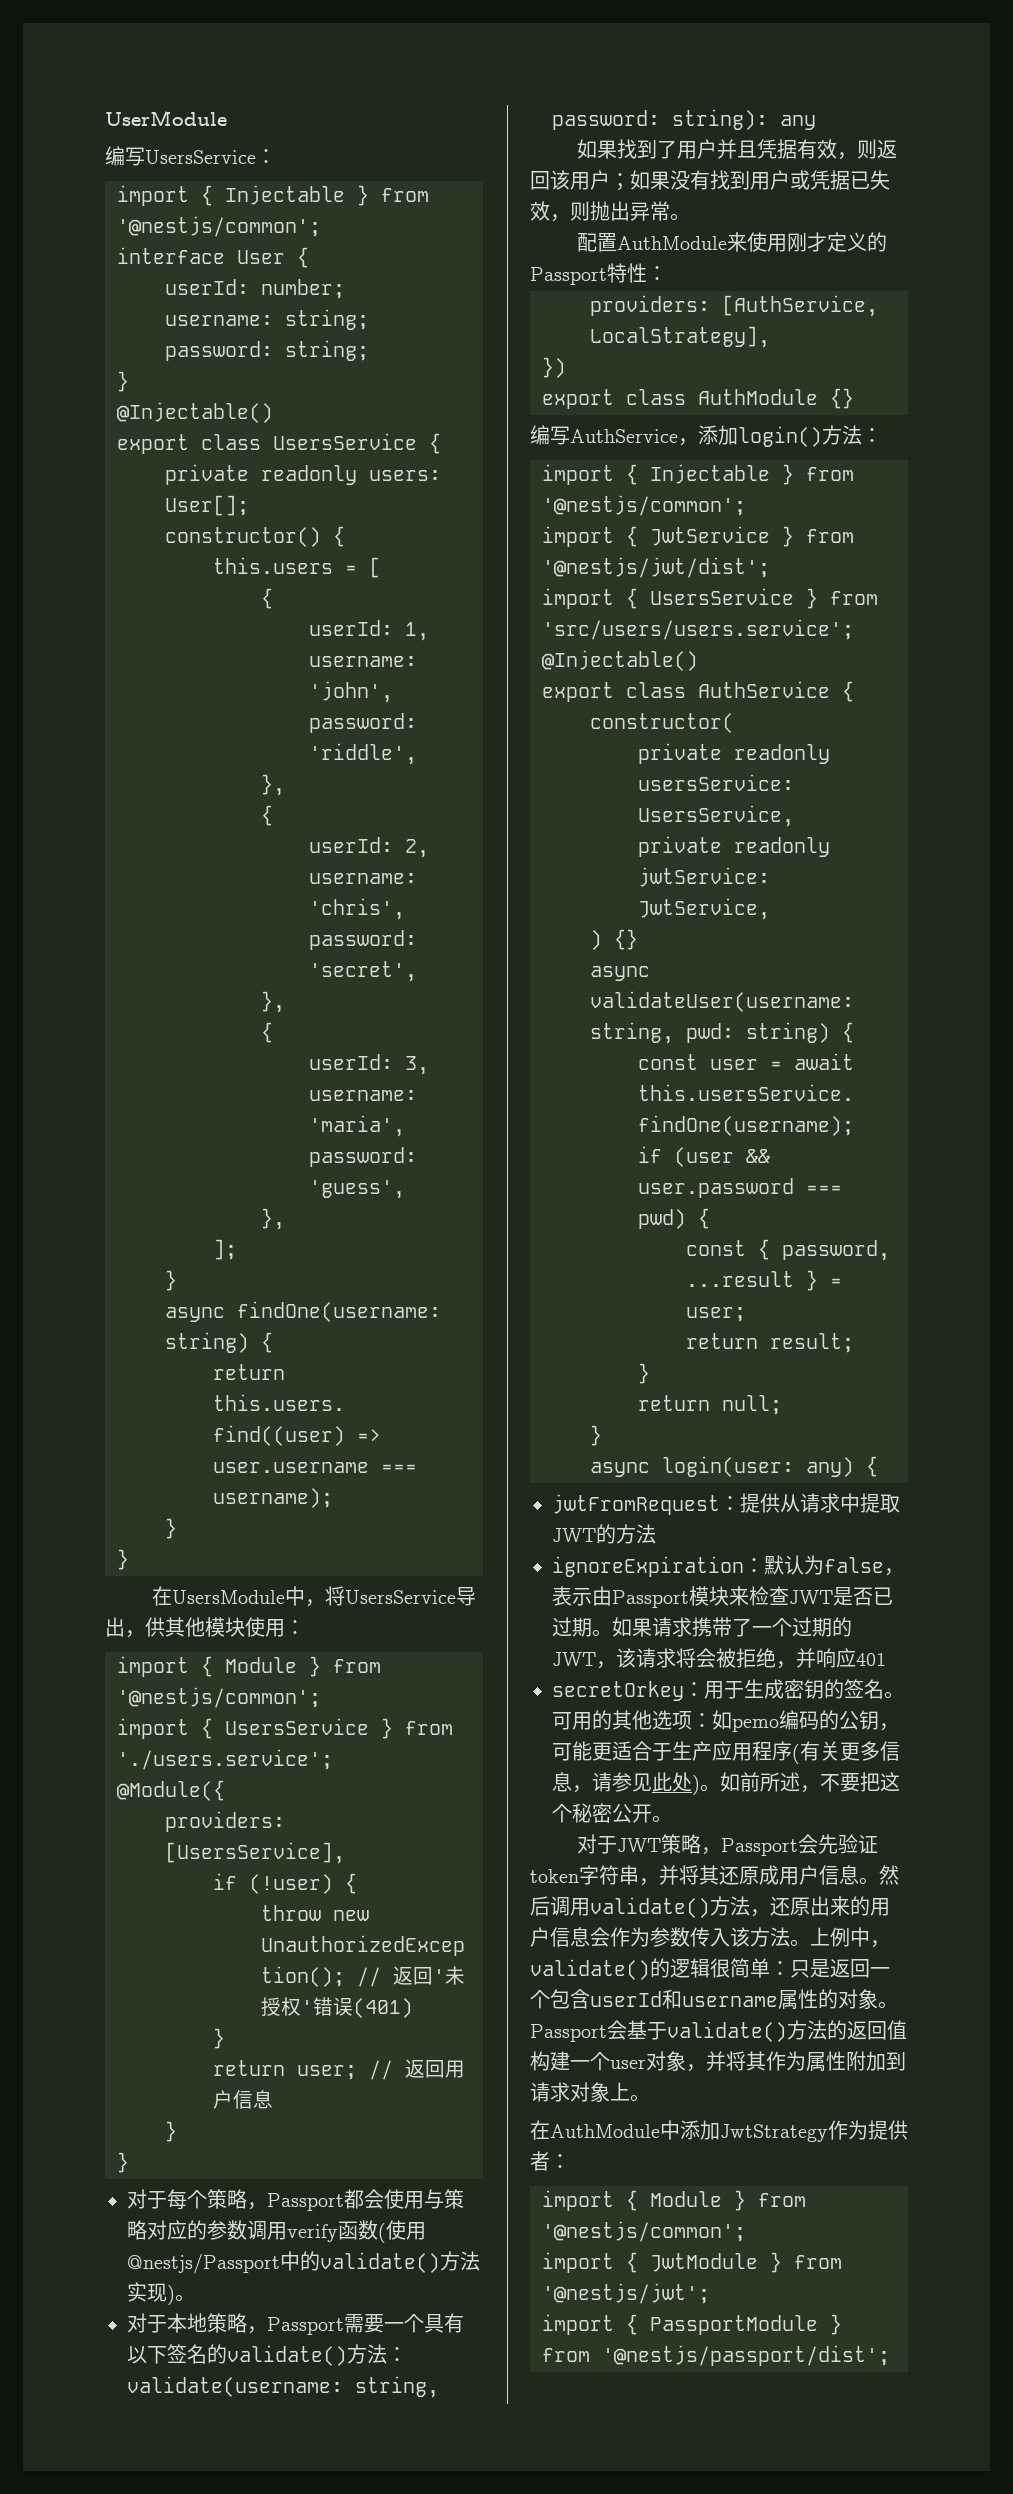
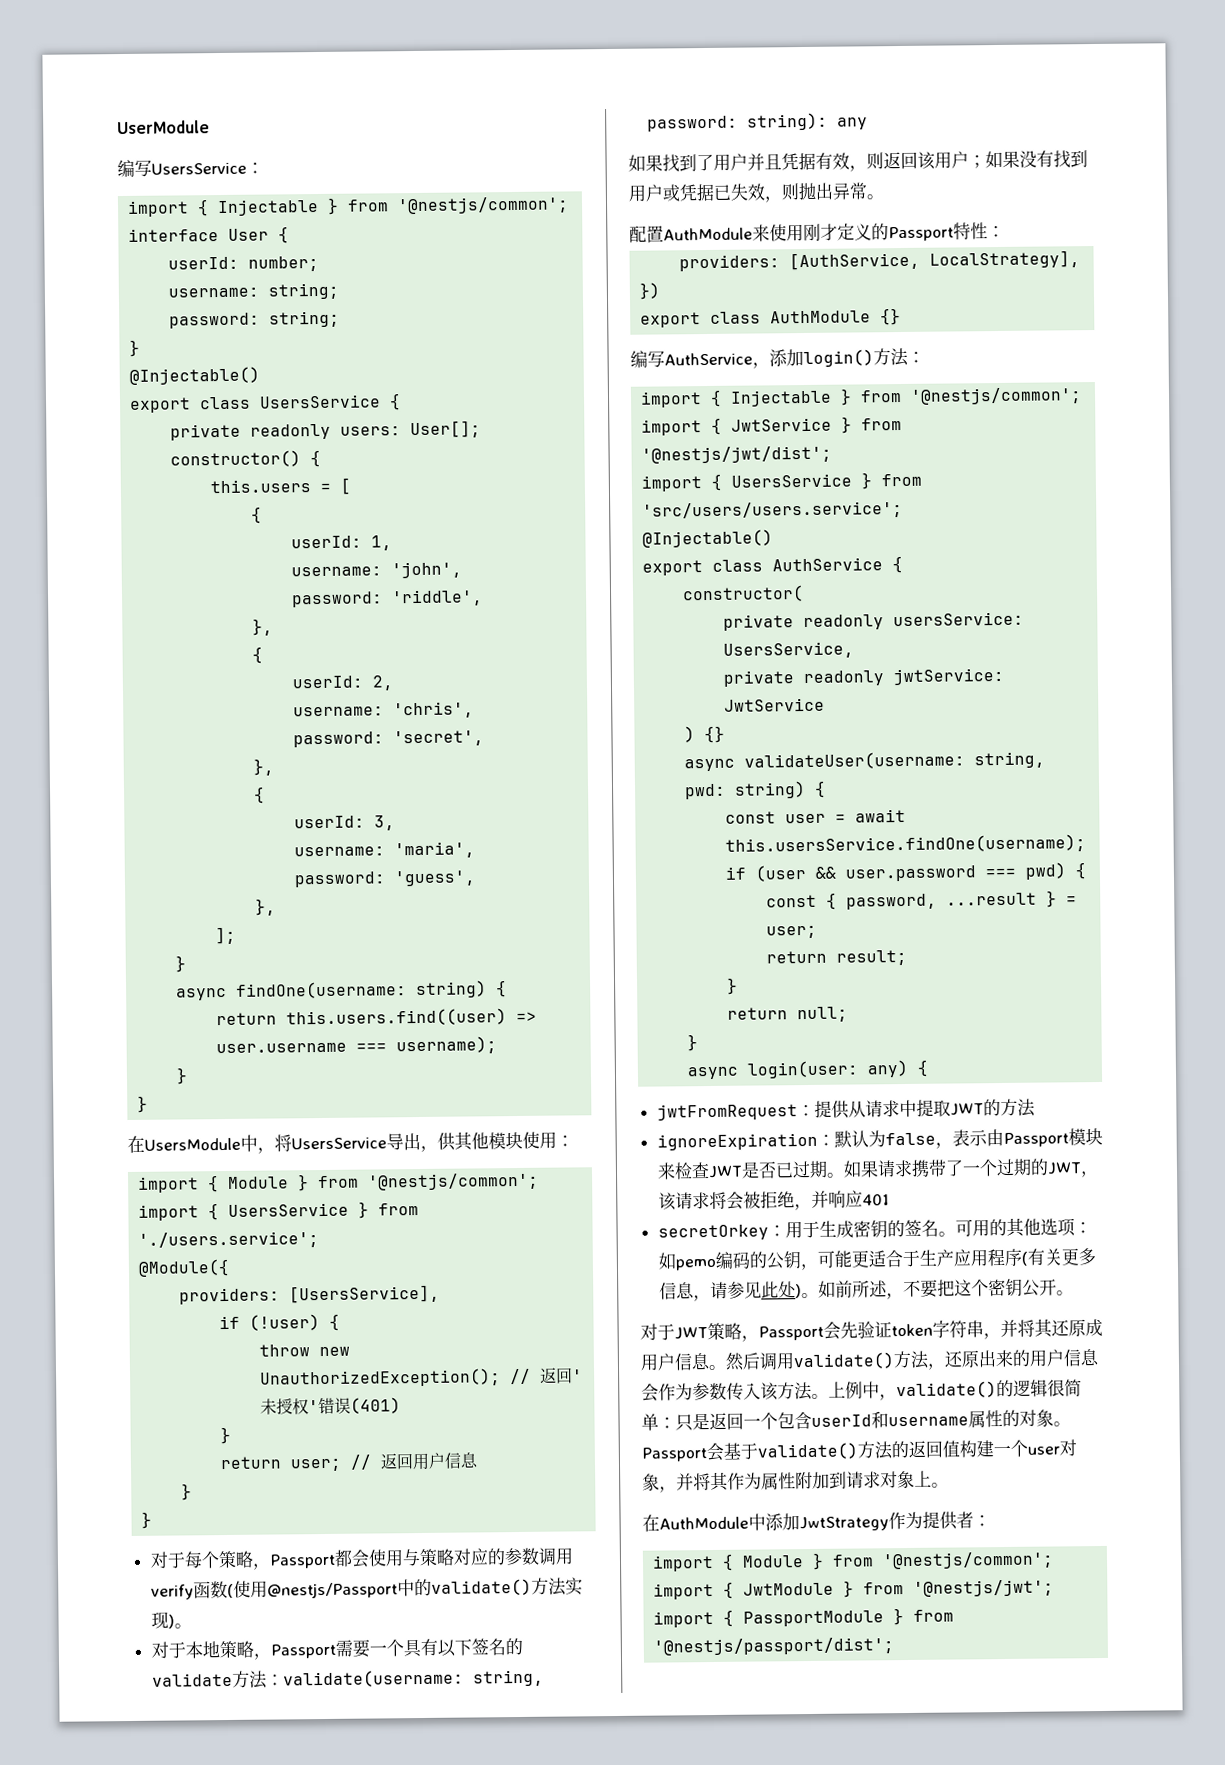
[227,2345,347,2366] validate() -> [151,1672,233,1687] validate
[638,898,770,920] JwtService, -> [724,697,826,712] JwtService
[572,1803,612,1823] 秘密 -> [987,1278,1023,1297] 密钥

